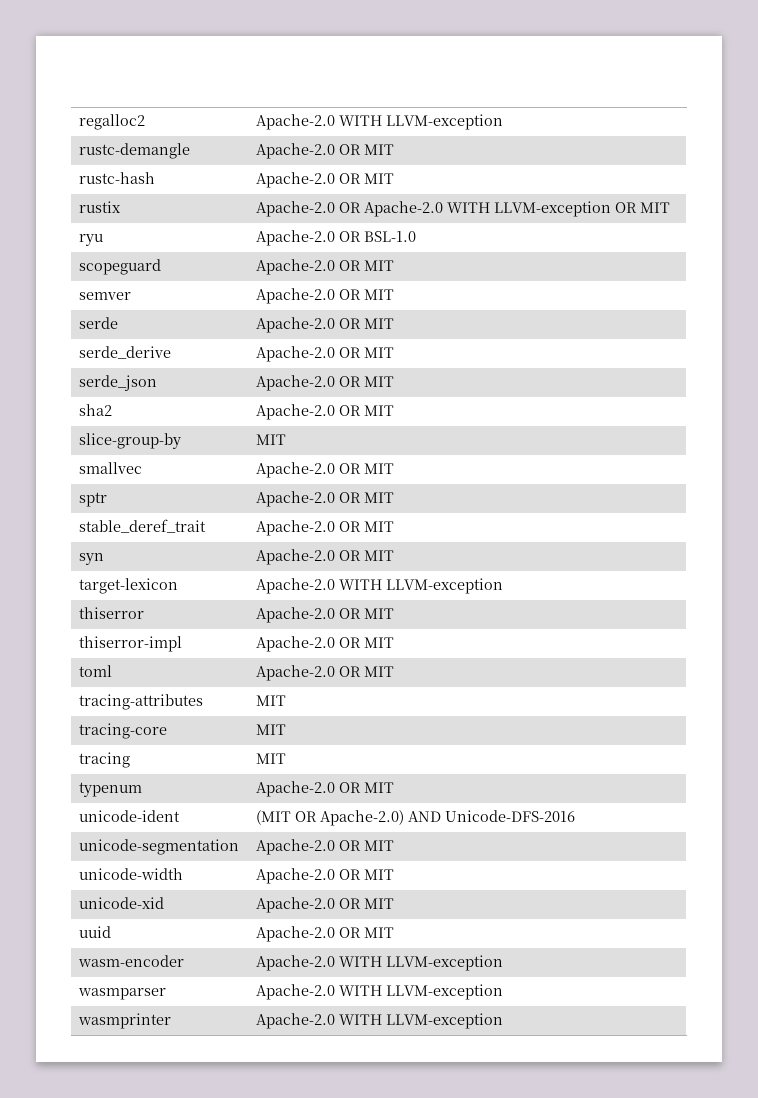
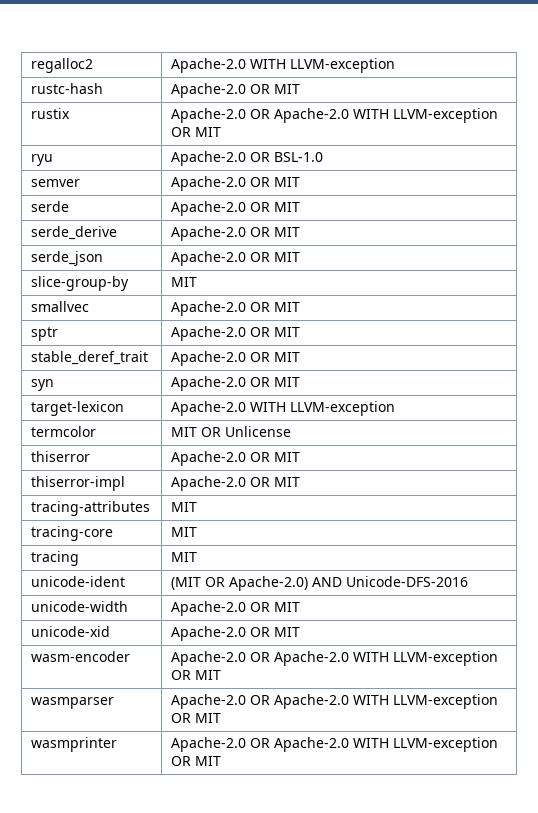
[79,143,191,159] [256,143,395,159] // rustc-demangle | Apache-2.0 OR MIT -> (396, 65) none
[79,259,162,275] [256,259,395,275] // scopeguard | Apache-2.0 OR MIT -> (324, 157) none
[79,404,113,416] [256,404,395,420] // sha2 | Apache-2.0 OR MIT -> (301, 257) none
(504, 586) none -> [31,426,97,437] [171,426,292,437] // termcolor | MIT OR Unlicense
[79,665,113,677] [256,665,395,681] // toml | Apache-2.0 OR MIT -> (301, 482) none
[79,782,143,797] [256,781,395,797] // typenum | Apache-2.0 OR MIT -> (198, 557) none
[79,839,240,855] [256,839,395,855] // unicode-segmentation | Apache-2.0 OR MIT -> (469, 581) none
[79,926,112,938] [256,926,395,942] [78,955,185,967] [256,955,504,971] uuid | Apache-2.0 OR MIT // wasm-encoder | Apache-2.0 WITH LLVM-exception -> [31,651,131,662] [171,651,499,666] [171,670,222,680] wasm-encoder | Apache-2.0 OR Apache-2.0 WITH LLVM-exception OR MIT
[339,984,504,1000] WITH LLVM-exception -> [250,694,499,709] [171,713,222,723] OR Apache-2.0 WITH LLVM-exception OR MIT
[339,1013,504,1029] WITH LLVM-exception -> [250,737,499,752] [171,756,222,766] OR Apache-2.0 WITH LLVM-exception OR MIT

